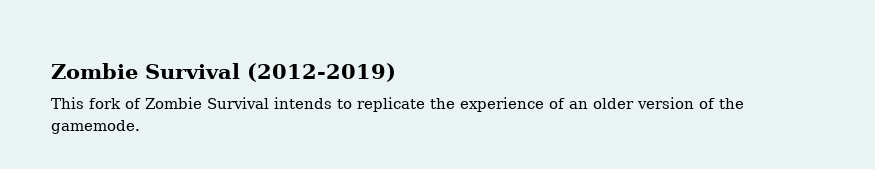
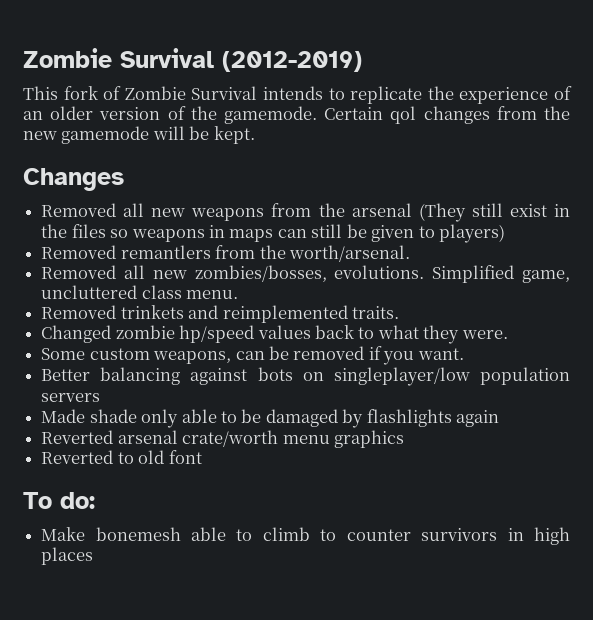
(140, 127) none -> [324,106,570,124] [23,126,255,144] [23,168,124,191] [41,203,570,222] [41,224,506,243] [41,245,410,262] [41,265,570,283] [41,285,239,299] [41,305,399,323] [41,325,508,344] [41,346,464,365] [41,367,570,386] [41,393,101,402] [41,409,500,428] [41,430,404,448] [41,450,202,464] [23,492,95,509] [41,527,571,545] [41,547,94,565] Certain qol changes from the new gamemode will be kept. // Changes // Removed all new weapons from the arsenal (They still exist in the files so weapons in maps can still be given to players) // Removed remantlers from the worth/arsenal. // Removed all new zombies/bosses, evolutions. Simplified game, uncluttered class menu. // Removed trinkets and reimplemented traits. // Changed zombie hp/speed values back to what they were. // Some custom weapons, can be removed if you want. // Better balancing against bots on singleplayer/low population servers // Made shade only able to be damaged by flashlights again // Reverted arsenal crate/worth menu graphics // Reverted to old font // To do: // Make bonemesh able to climb to counter survivors in high places

